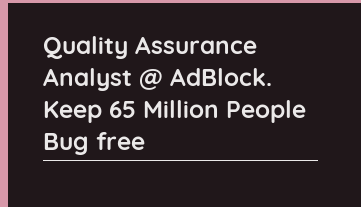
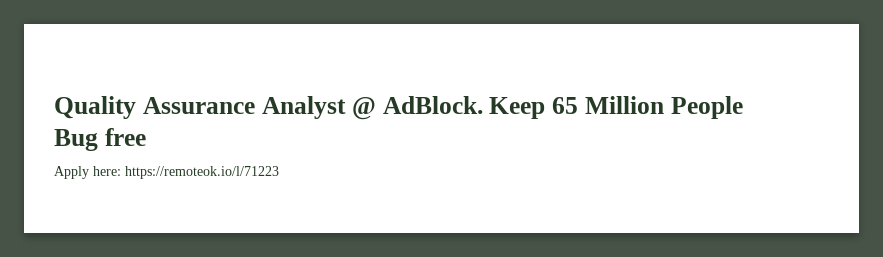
(145, 141) none -> [54,166,279,179] // Apply here: https://remoteok.io/l/71223

